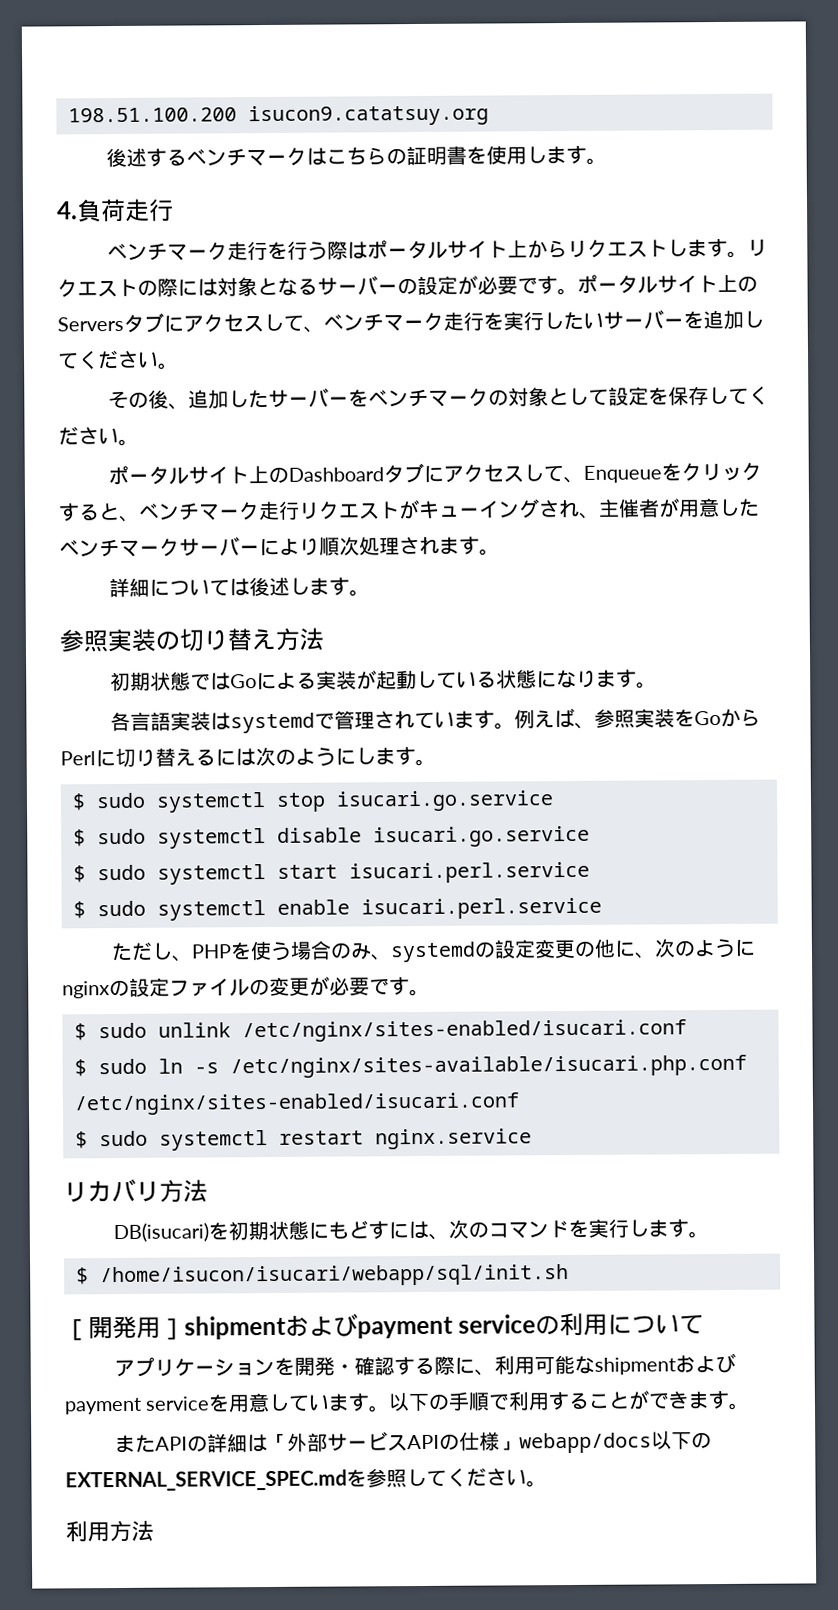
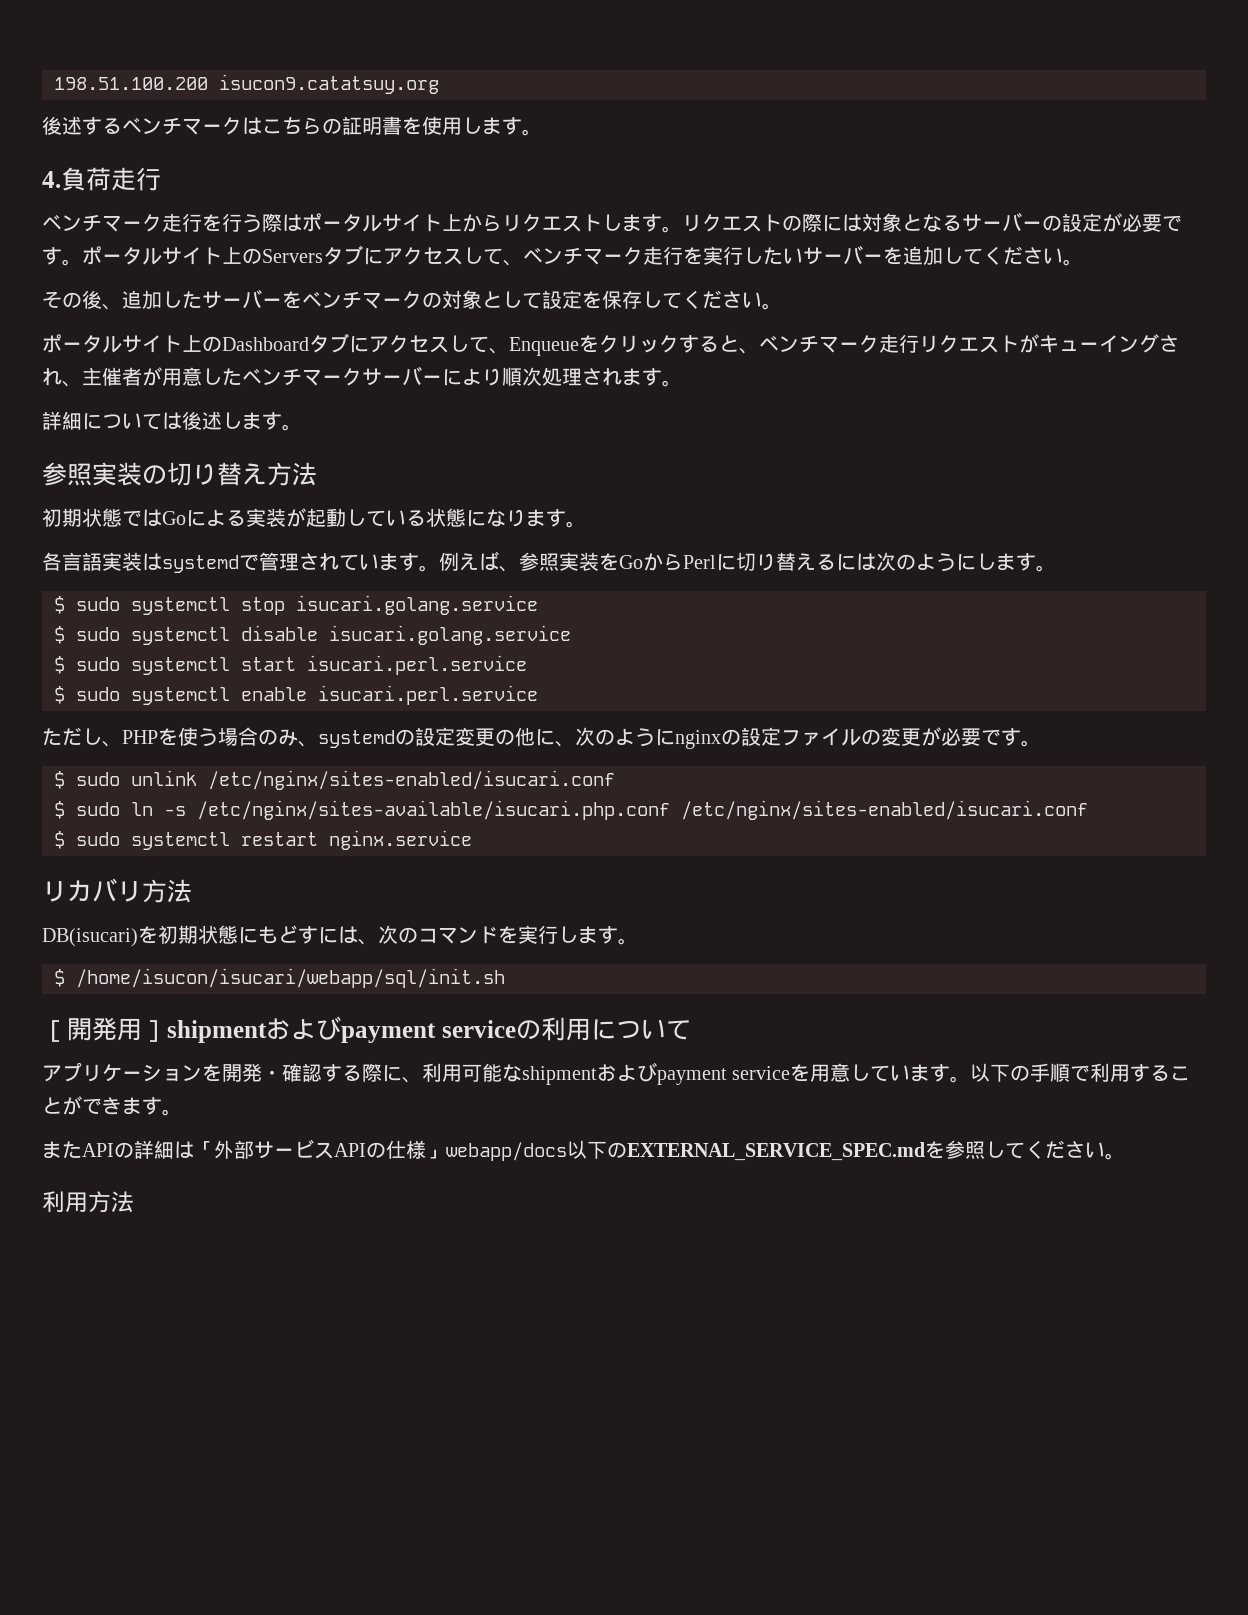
[336,790,554,812] isucari.go.service -> [296,595,538,615] isucari.golang.service
[373,825,590,848] isucari.go.service -> [329,625,571,645] isucari.golang.service

